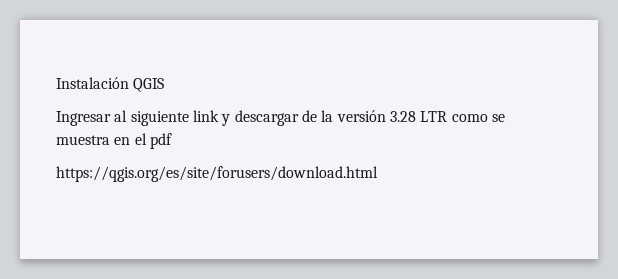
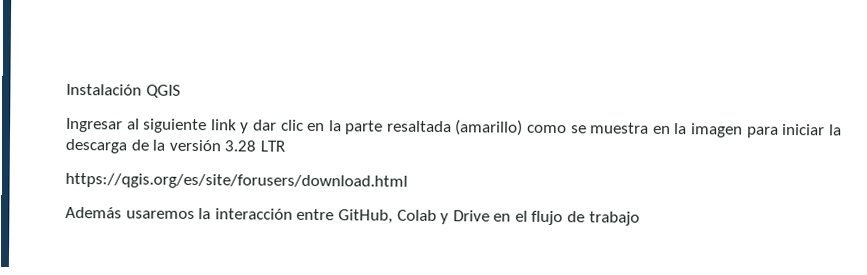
[234,110,299,126] descargar -> [252,119,842,138] [65,138,127,154] dar clic en la parte resaltada (amarillo) como se muestra en la imagen para iniciar la descarga
[451,114,505,122] [56,133,172,149] [56,166,378,182] como se muestra en el pdf // https://qgis.org/es/site/forusers/download.html -> [65,172,408,190] [65,206,640,226] // https://qgis.org/es/site/forusers/download.html // Además usaremos la interacción entre GitHub, Colab y Drive en el flujo de trabajo

